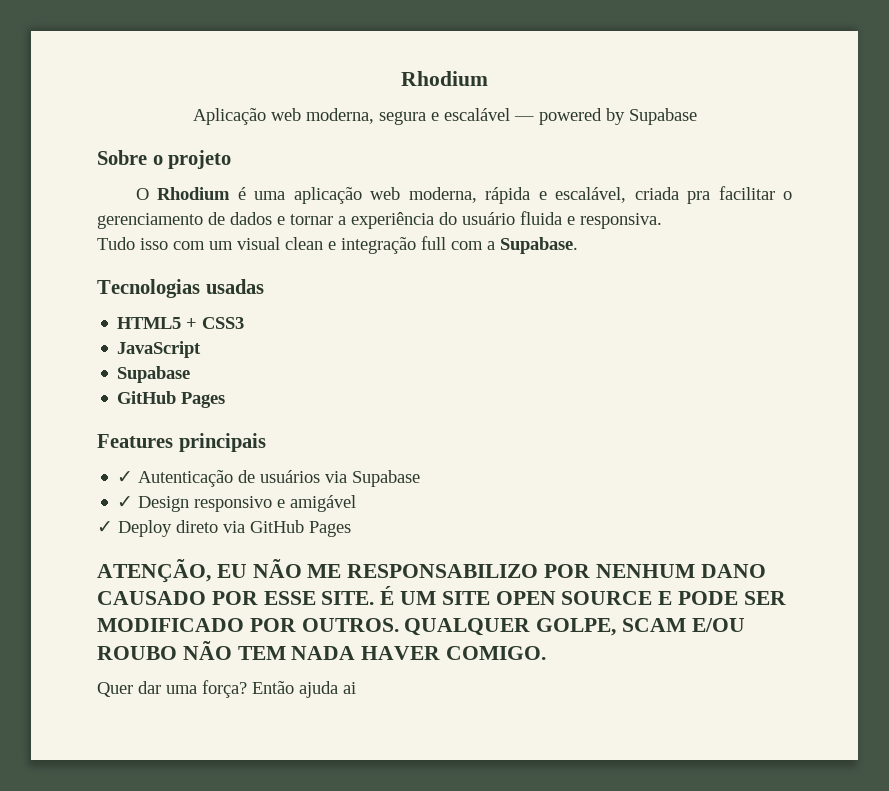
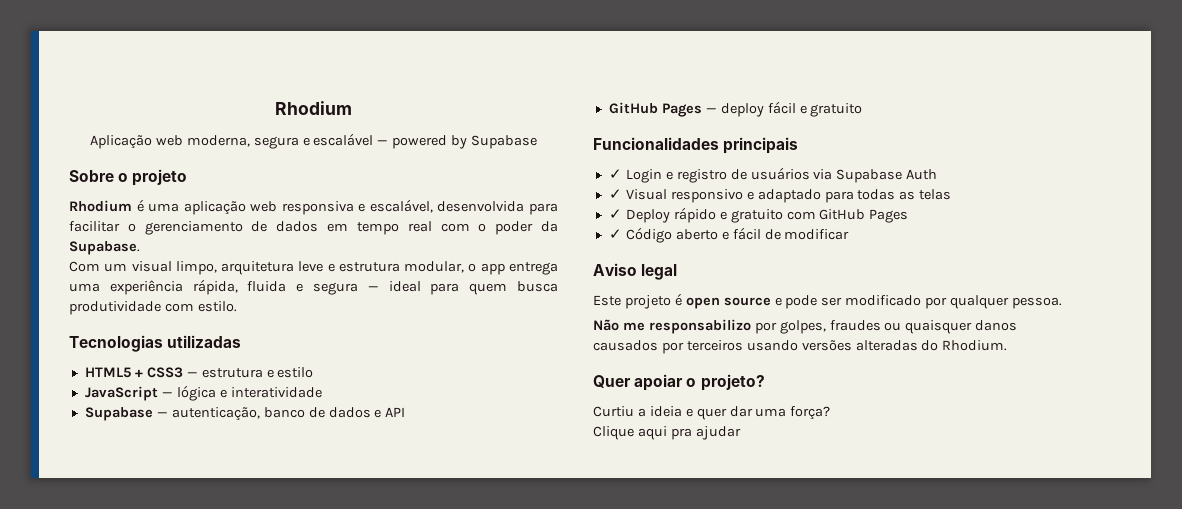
[135,188,149,200] O -> (188, 177) none
[408,187,711,204] moderna, rápida e escalável, criada pra -> [281,199,558,215] responsiva e escalável, desenvolvida para
[277,211,662,229] [97,236,578,254] e tornar a experiência do usuário fluida e responsiva. // Tudo isso com um visual clean e integração full com a Supabase. -> [327,221,558,235] [69,241,140,255] [69,261,558,275] [69,279,559,295] [69,301,237,315] em tempo real com o poder da Supabase. // Com um visual limpo, arquitetura leve e estrutura modular, o app entrega uma experiência rápida, fluida e segura — ideal para quem busca produtividade com estilo.
[205,279,264,294] usadas -> [167,335,242,348] utilizadas
[117,341,202,358] [117,366,191,383] [117,391,226,408] [97,434,173,448] // JavaScript // Supabase // GitHub Pages // Features -> [186,367,314,378] [84,385,322,401] [84,407,406,421] [608,101,863,117] [593,137,719,150] — estrutura e estilo // JavaScript — lógica e interatividade // Supabase — autenticação, banco de dados e API // GitHub Pages — deploy fácil e gratuito // Funcionalidades
[138,470,234,487] Autenticação -> [625,169,727,183] Login e registro
[117,496,190,512] // ✓ Design -> [906,169,938,180] [608,189,667,200] Auth // ✓ Visual
[290,495,357,512] [97,520,351,537] [97,559,766,583] [97,586,786,605] [97,618,745,636] [97,641,547,660] [97,682,133,697] amigável // ✓ Deploy direto via GitHub Pages // ATENÇÃO, EU NÃO ME RESPONSABILIZO POR NENHUM DANO CAUSADO POR ESSE SITE. É UM SITE OPEN SOURCE E PODE SER MODIFICADO POR OUTROS. QUALQUER GOLPE, SCAM E/OU ROUBO NÃO TEM NADA HAVER COMIGO. // Quer -> [757,189,952,203] [608,207,909,223] [608,227,850,243] [593,263,678,280] [593,293,1063,309] [593,319,1018,334] [593,340,1008,354] [593,374,765,391] [593,406,727,420] adaptado para todas as telas // ✓ Deploy rápido e gratuito com GitHub Pages // ✓ Código aberto e fácil de modificar // Aviso legal // Este projeto é open source e pode ser modificado por qualquer pessoa. // Não me responsabilizo por golpes, fraudes ou quaisquer danos causados por terceiros usando versões alteradas do Rhodium. // Quer apoiar o projeto? // Curtiu a ideia e quer
[252,681,356,698] Então ajuda ai -> [593,426,741,440] // Clique aqui pra ajudar

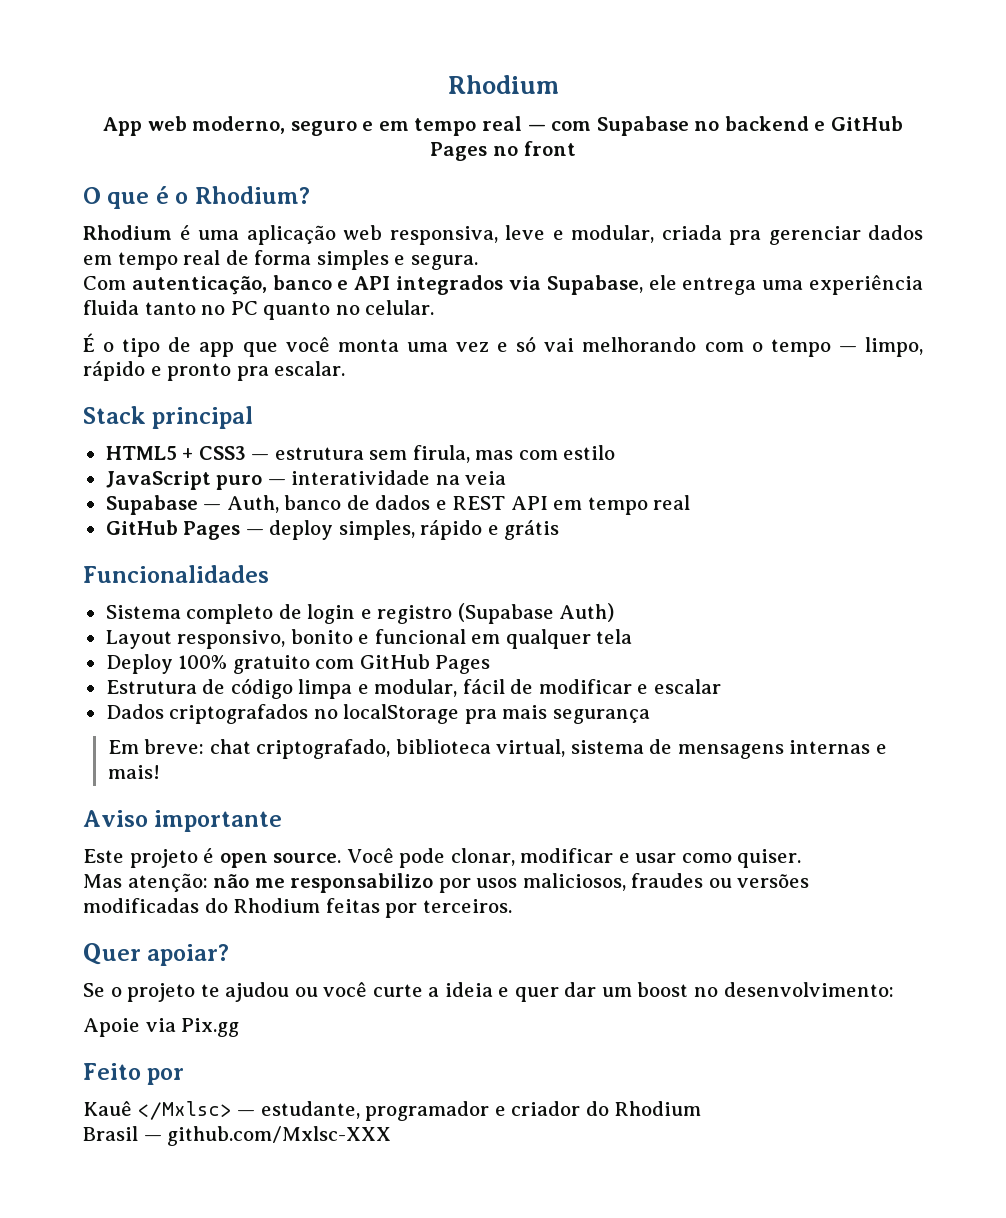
[275,101,352,115] [89,133,538,149] [69,169,188,186] Rhodium // Aplicação web moderna, segura e escalável — powered by Supabase // Sobre o projeto -> [447,75,559,94] [103,116,903,136] [430,141,576,161] [83,186,310,209] Rhodium // App web moderno, seguro e em tempo real — com Supabase no backend e GitHub Pages no front // O que é o Rhodium?
[281,199,558,215] [69,221,558,235] [69,241,140,255] [69,261,558,275] [69,279,559,295] [69,301,237,315] [69,335,242,352] responsiva e escalável, desenvolvida para facilitar o gerenciamento de dados em tempo real com o poder da Supabase. // Com um visual limpo, arquitetura leve e estrutura modular, o app entrega uma experiência rápida, fluida e segura — ideal para quem busca produtividade com estilo. // Tecnologias utilizadas -> [389,225,923,245] [83,250,478,270] [83,275,924,295] [83,300,435,320] [83,333,923,357] [83,361,346,381] [83,406,254,429] responsiva, leve e modular, criada pra gerenciar dados em tempo real de forma simples e segura. // Com autenticação, banco e API integrados via Supabase, ele entrega uma experiência fluida tanto no PC quanto no celular. // É o tipo de app que você monta uma vez e só vai melhorando com o tempo — limpo, rápido e pronto pra escalar. // Stack principal
[266,369,274,378] e -> [369,445,558,463] sem firula, mas com
[161,385,227,401] — lógica e -> [216,475,286,490] puro —
(322, 392) none -> [435,471,507,485] na veia
[171,407,260,421] autenticação, -> [226,495,279,513] Auth,
[385,407,406,417] API -> [452,495,691,515] REST API em tempo real
[767,101,863,117] [593,137,799,154] [608,167,938,183] [608,189,952,203] [608,207,909,223] [608,227,850,243] fácil e gratuito // Funcionalidades principais // ✓ Login e registro de usuários via Supabase Auth // ✓ Visual responsivo e adaptado para todas as telas // ✓ Deploy rápido e gratuito com GitHub Pages // ✓ Código aberto e fácil de modificar -> [338,520,560,540] [83,565,269,583] [105,603,615,624] [105,629,633,649] [105,654,491,674] [105,678,721,699] [105,704,650,724] [107,739,887,759] [107,765,160,779] simples, rápido e grátis // Funcionalidades // Sistema completo de login e registro (Supabase Auth) // Layout responsivo, bonito e funcional em qualquer tela // Deploy 100% gratuito com GitHub Pages // Estrutura de código limpa e modular, fácil de modificar e escalar // Dados criptografados no localStorage pra mais segurança // Em breve: chat criptografado, biblioteca virtual, sistema de mensagens internas e mais!
[641,264,678,280] legal -> [154,810,283,832] importante
[723,295,1063,309] [593,319,1018,334] [593,340,1008,354] [593,374,765,391] [593,406,634,417] source e pode ser modificado por qualquer pessoa. // Não me responsabilizo por golpes, fraudes ou quaisquer danos causados por terceiros usando versões alteradas do Rhodium. // Quer apoiar o projeto? // Curtiu -> [273,848,802,868] [83,873,810,893] [83,898,512,918] [83,943,230,966] [83,982,423,1002] source. Você pode clonar, modificar e usar como quiser. // Mas atenção: não me responsabilizo por usos maliciosos, fraudes ou versões modificadas do Rhodium feitas por terceiros. // Quer apoiar? // Se o projeto te ajudou ou você curte
[755,406,831,420] [593,426,741,440] uma força? // Clique aqui pra ajudar -> [601,982,894,997] [83,1018,240,1037] [83,1063,185,1085] [83,1101,702,1121] [83,1126,392,1146] um boost no desenvolvimento: // Apoie via Pix.gg // Feito por // Kauê </Mxlsc> — estudante, programador e criador do Rhodium // Brasil — github.com/Mxlsc-XXX

